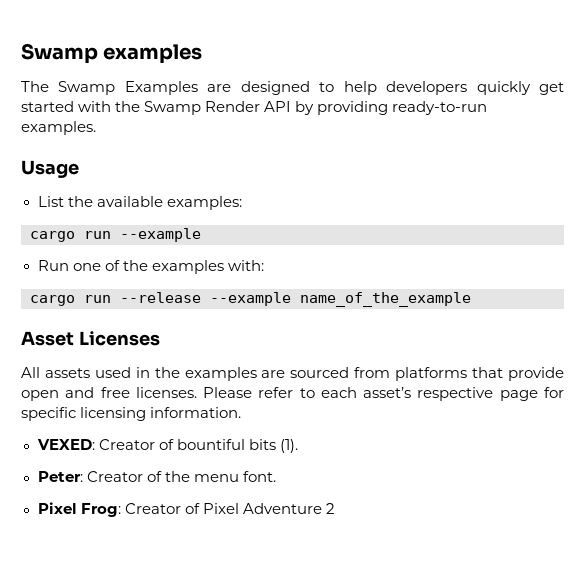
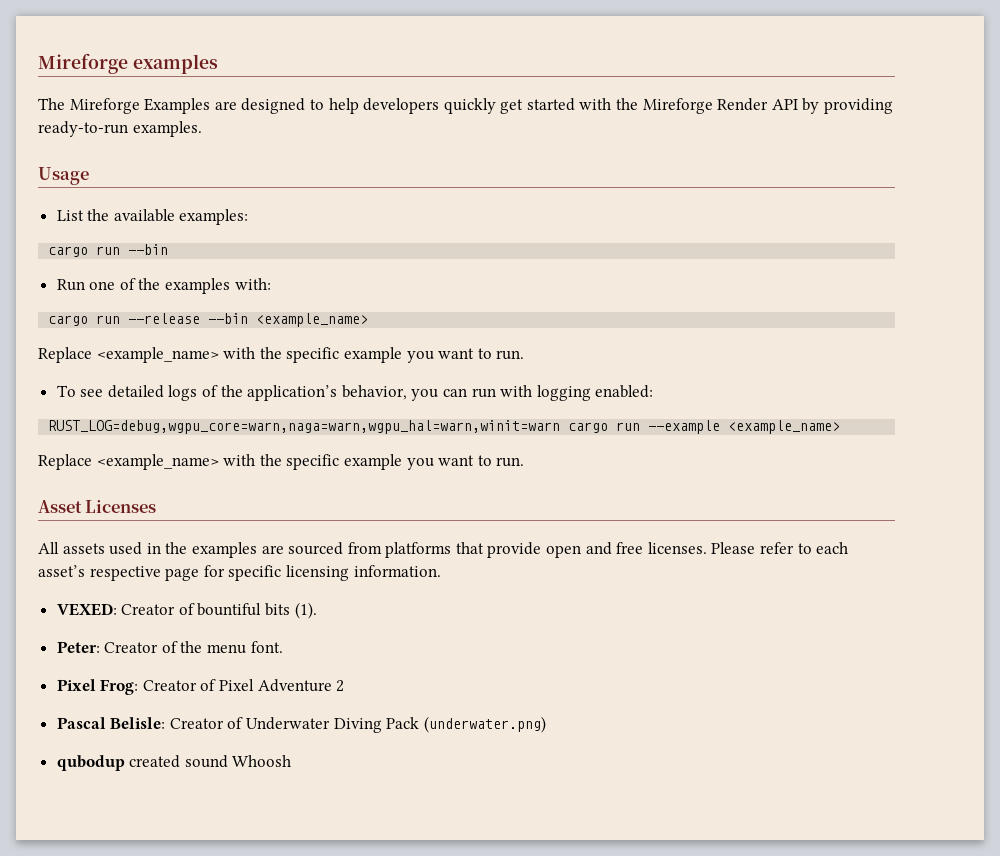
[21,43,98,64] Swamp -> [38,53,128,74] Mireforge
[58,81,116,95] Swamp -> [69,98,140,114] Mireforge
[144,101,202,115] Swamp -> [642,98,713,114] Mireforge
[120,228,201,242] --example -> [128,244,169,255] --bin
[210,292,471,307] --example name_of_the_example -> [208,313,369,327] [38,347,525,363] [56,385,654,401] [48,420,841,434] [38,454,525,470] --bin <example_name> // Replace <example_name> with the specific example you want to run. // To see detailed logs of the application’s behavior, you can run with logging enabled: // RUST_LOG=debug,wgpu_core=warn,naga=warn,wgpu_hal=warn,winit=warn cargo run --example <example_name> // Replace <example_name> with the specific example you want to run.
(335, 508) none -> [56,716,546,733] [56,755,292,771] // Pascal Belisle: Creator of Underwater Diving Pack (underwater.png) // qubodup created sound Whoosh

